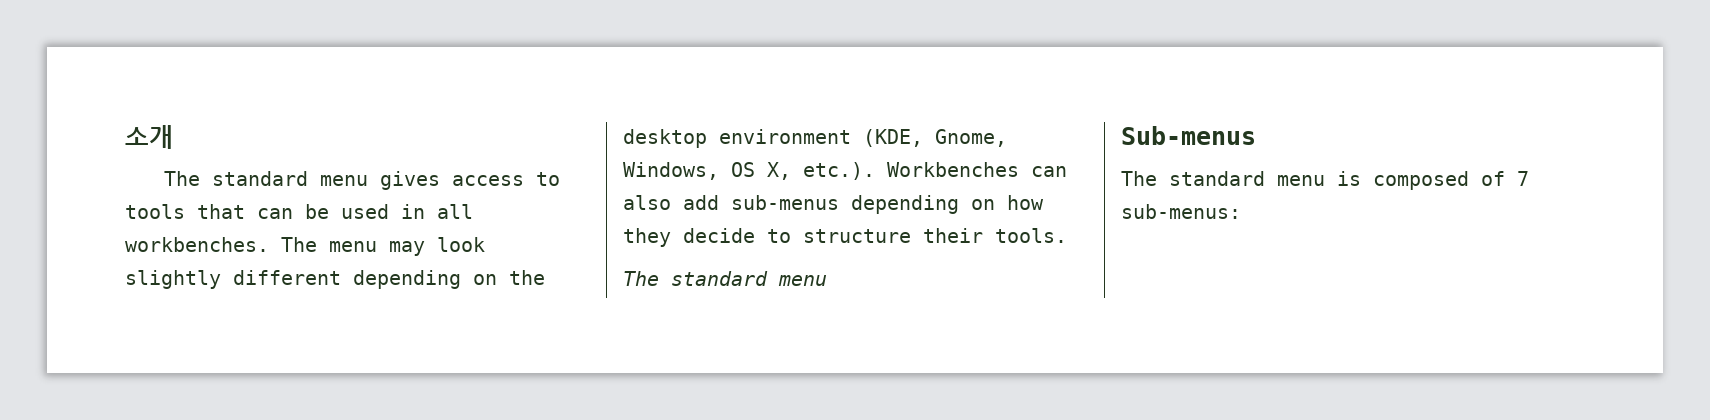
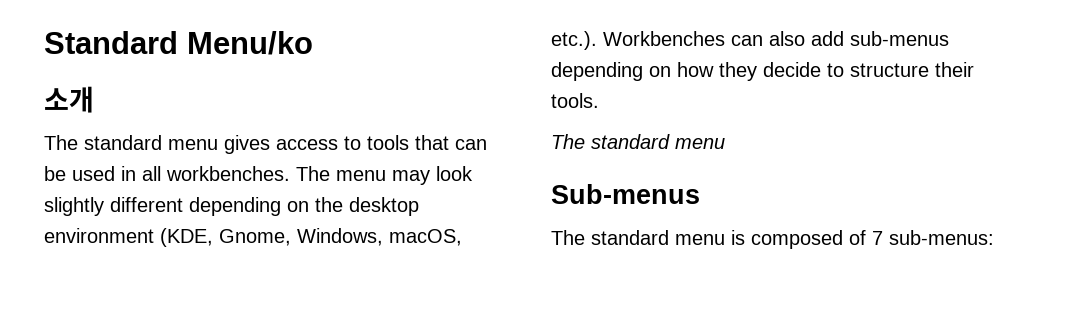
(125, 137) none -> [44,31,313,55] Standard Menu/ko //
[731,162,791,180] OS X, -> [389,229,462,246] macOS,

